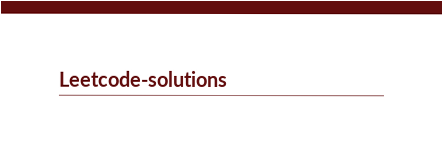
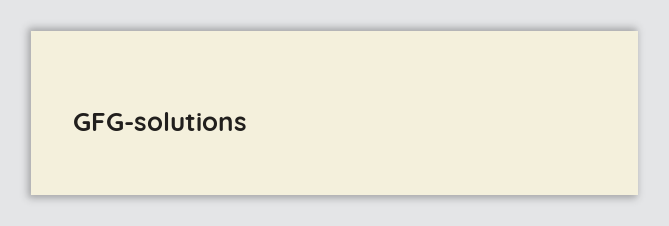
[58,70,227,88] Leetcode-solutions -> [73,112,247,131] GFG-solutions

